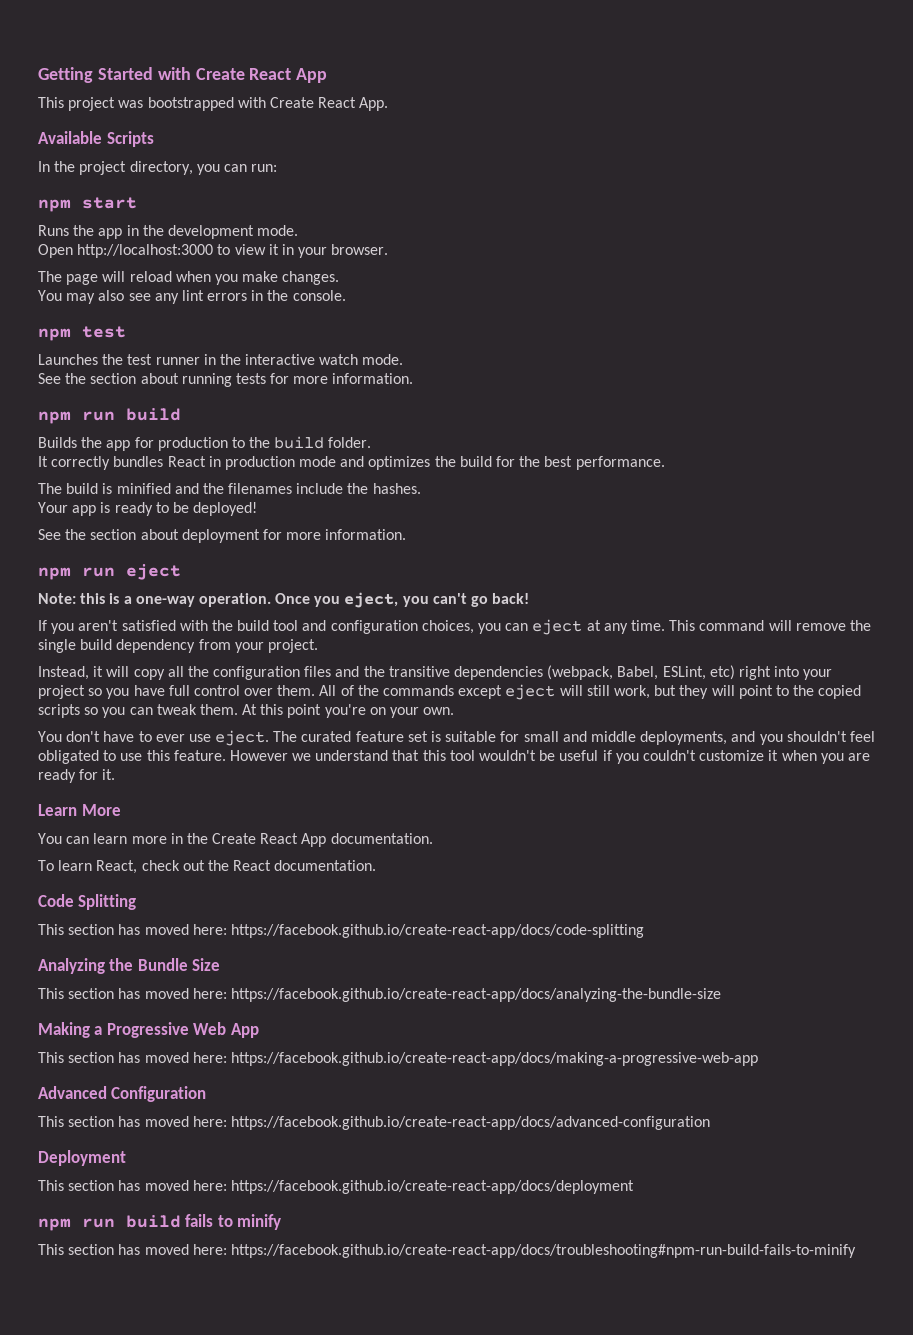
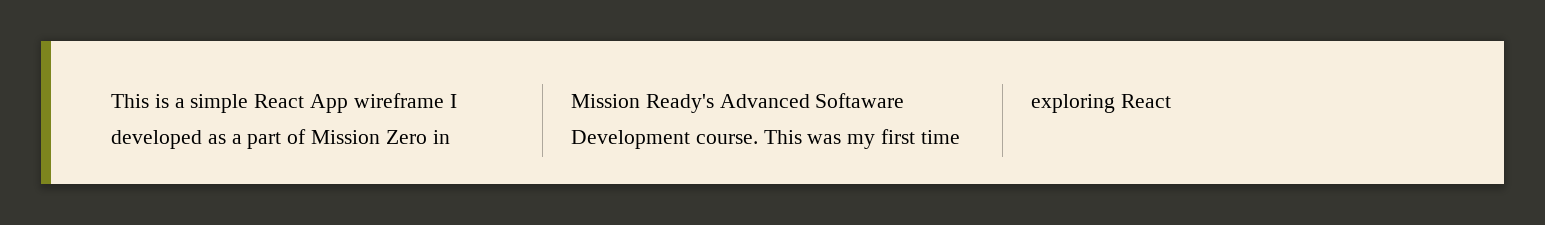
[38,67,328,83] [38,97,389,111] [38,131,154,147] [38,161,278,175] [38,197,137,212] [38,225,299,239] [38,244,389,258] [38,271,340,285] [38,290,346,304] [38,326,126,341] [38,354,404,365] [38,373,414,387] [38,408,181,424] [38,436,372,451] [38,456,665,470] [38,483,421,494] [38,502,258,516] [38,529,407,543] [38,564,181,580] [38,592,530,608] [38,619,871,635] [38,639,318,653] [38,665,833,680] [38,684,862,700] [38,704,455,718] [38,730,875,746] [38,750,870,764] [38,769,116,783] [38,804,121,816] [38,833,433,847] [38,860,377,874] [38,894,137,910] [38,924,644,938] [38,958,221,974] [38,988,721,1002] [38,1022,259,1038] [38,1052,758,1066] [38,1086,207,1102] [38,1116,710,1130] [38,1150,126,1166] [38,1180,634,1194] [38,1214,282,1231] [38,1244,856,1258] Getting Started with Create React App // This project was bootstrapped with Create React App. // Available Scripts // In the project directory, you can run: // npm start // Runs the app in the development mode. // Open http://localhost:3000 to view it in your browser. // The page will reload when you make changes. // You may also see any lint errors in the console. // npm test // Launches the test runner in the interactive watch mode. // See the section about running tests for more information. // npm run build // Builds the app for production to the build folder. // It correctly bundles React in production mode and optimizes the build for the best performance. // The build is minified and the filenames include the hashes. // Your app is ready to be deployed! // See the section about deployment for more information. // npm run eject // Note: this is a one-way operation. Once you eject, you can't go back! // If you aren't satisfied with the build tool and configuration choices, you can eject at any time. This command will remove the single build dependency from your project. // Instead, it will copy all the configuration files and the transitive dependencies (webpack, Babel, ESLint, etc) right into your project so you have full control over them. All of the commands except eject will still work, but they will point to the copied scripts so you can tweak them. At this point you're on your own. // You don't have to ever use eject. The curated feature set is suitable for small and middle deployments, and you shouldn't feel obligated to use this feature. However we understand that this tool wouldn't be useful if you couldn't customize it when you are ready for it. // Learn More // You can learn more in the Create React App documentation. // To learn React, check out the React documentation. // Code Splitting // This section has moved here: https://facebook.github.io/create-react-app/docs/code-splitting // Analyzing the Bundle Size // This section has moved here: https://facebook.github.io/create-react-app/docs/analyzing-the-bundle-size // Making a Progressive Web App // This section has moved here: https://facebook.github.io/create-react-app/docs/making-a-progressive-web-app // Advanced Configuration // This section has moved here: https://facebook.github.io/create-react-app/docs/advanced-configuration // Deployment // This section has moved here: https://facebook.github.io/create-react-app/docs/deployment // npm run build fails to minify // This section has moved here: https://facebook.github.io/create-react-app/docs/troubleshooting#npm-run-build-fails-to-minify -> [111,93,457,113] [111,129,450,149] [571,93,905,113] [571,129,960,149] [1031,94,1171,113] This is a simple React App wireframe I developed as a part of Mission Zero in Mission Ready's Advanced Softaware Development course. This was my first time exploring React

